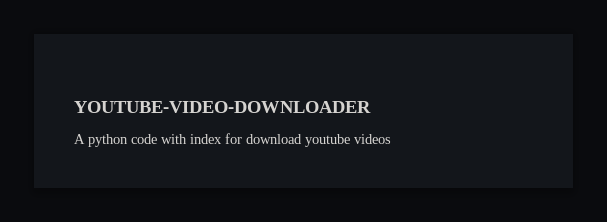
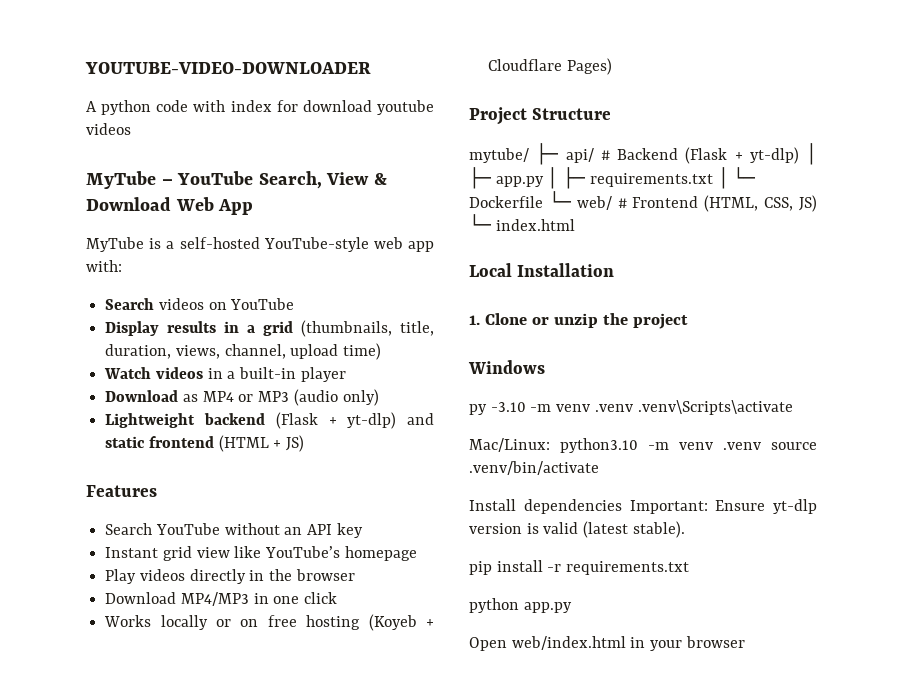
(391, 139) none -> [86,171,387,189] [86,197,254,215] [86,237,434,252] [86,260,122,272] [105,298,295,310] [105,320,434,337] [105,343,382,360] [104,367,346,382] [105,389,379,406] [105,412,434,429] [105,435,305,452] [86,485,157,497] [105,523,363,538] [105,546,417,561] [105,569,355,584] [105,592,338,606] [104,614,434,631] [488,58,612,75] [469,107,612,125] [469,143,817,165] [469,167,757,189] [469,191,817,212] [469,214,575,231] [469,263,615,277] [469,313,688,329] [468,360,545,374] [469,400,793,415] [469,438,817,453] [469,461,599,475] [469,499,817,514] [469,521,685,538] [469,560,690,575] [469,598,572,613] [469,636,745,651] // MyTube – YouTube Search, View & Download Web App // MyTube is a self-hosted YouTube-style web app with: // Search videos on YouTube // Display results in a grid (thumbnails, title, duration, views, channel, upload time) // Watch videos in a built-in player // Download as MP4 or MP3 (audio only) // Lightweight backend (Flask + yt-dlp) and static frontend (HTML + JS) // Features // Search YouTube without an API key // Instant grid view like YouTube’s homepage // Play videos directly in the browser // Download MP4/MP3 in one click // Works locally or on free hosting (Koyeb + Cloudflare Pages) // Project Structure // mytube/ ├─ api/ # Backend (Flask + yt-dlp) │ ├─ app.py │ ├─ requirements.txt │ └─ Dockerfile └─ web/ # Frontend (HTML, CSS, JS) └─ index.html // Local Installation // 1. Clone or unzip the project // Windows // py -3.10 -m venv .venv .venv\Scripts\activate // Mac/Linux: python3.10 -m venv .venv source .venv/bin/activate // Install dependencies Important: Ensure yt-dlp version is valid (latest stable). // pip install -r requirements.txt // python app.py // Open web/index.html in your browser

